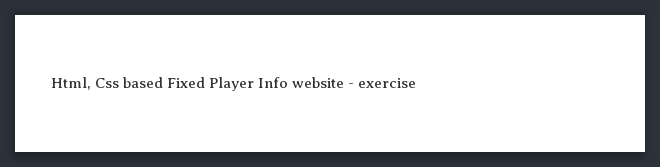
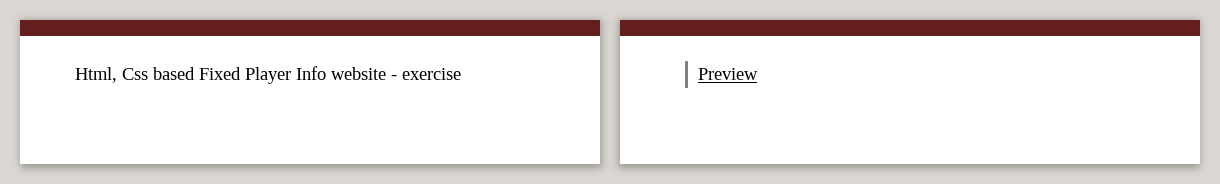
(417, 83) none -> [698,68,759,80] // Preview

